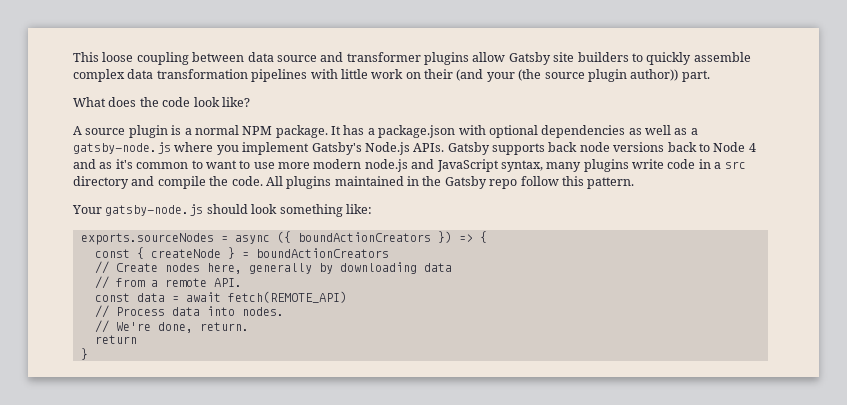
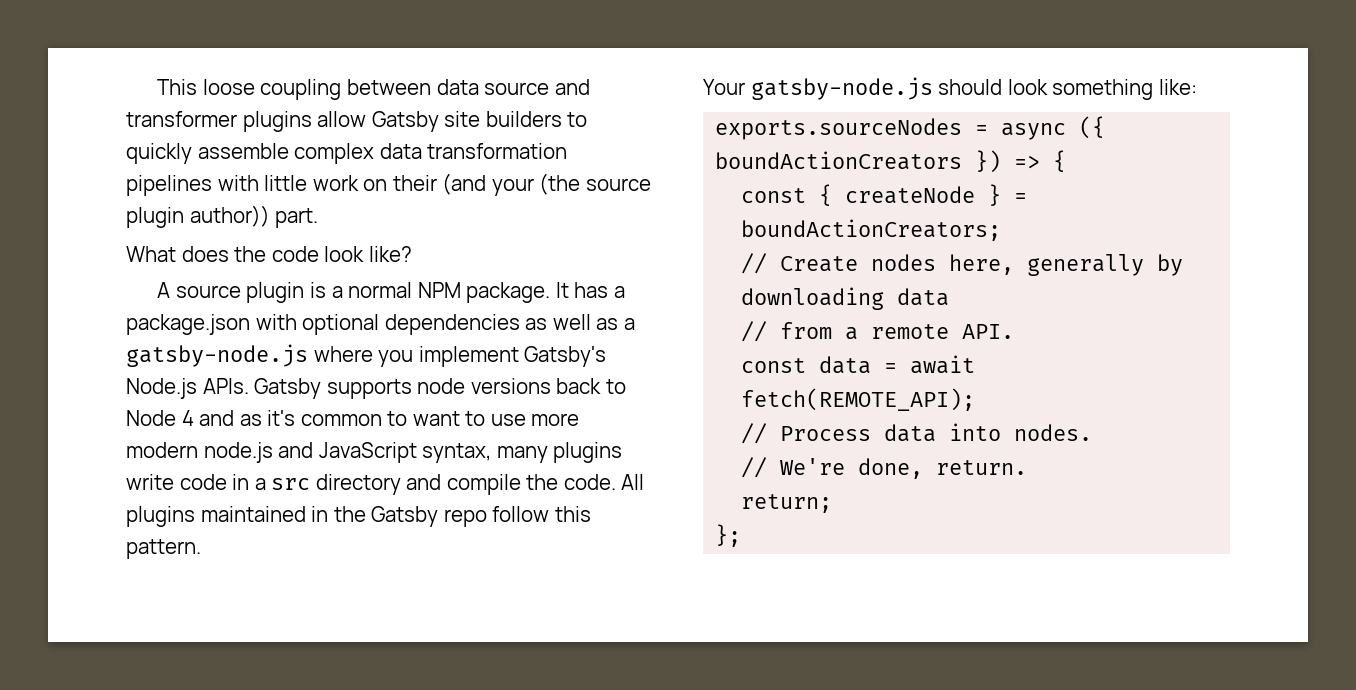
[548,142,578,152] back -> (412, 389) none
[255,248,389,258] boundActionCreators -> [741,219,1002,241] boundActionCreators;
[227,291,347,303] fetch(REMOTE_API) -> [741,388,976,411] fetch(REMOTE_API);
[94,335,137,344] [80,348,88,360] return // } -> [741,494,833,513] [715,524,742,547] return; // };

